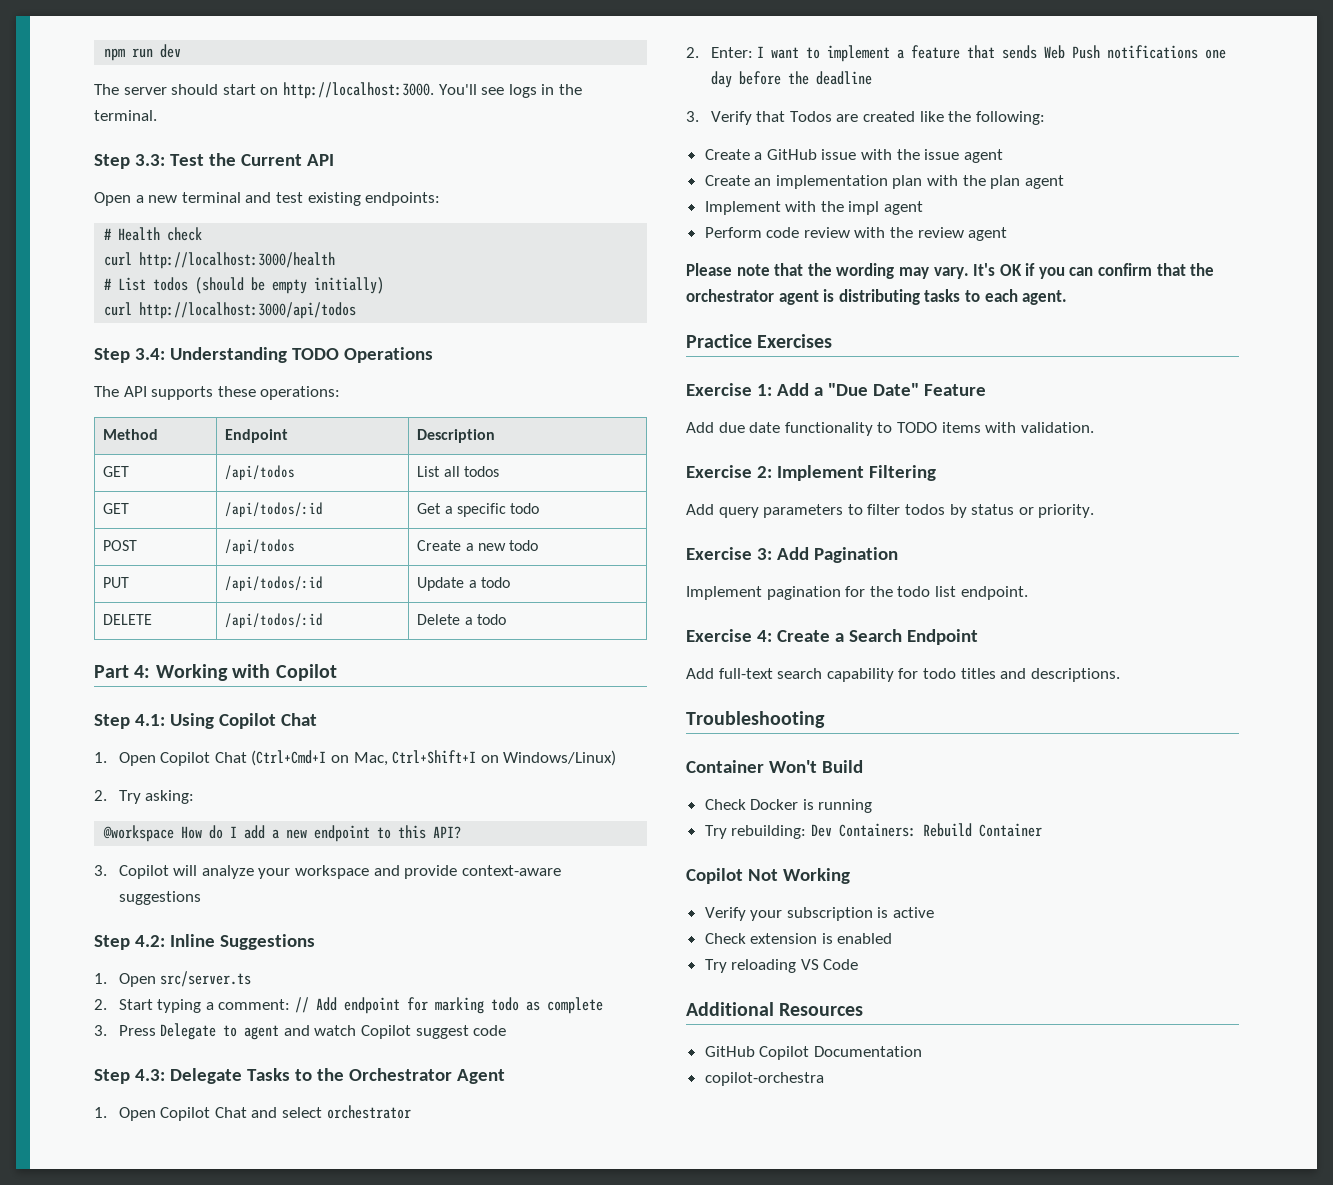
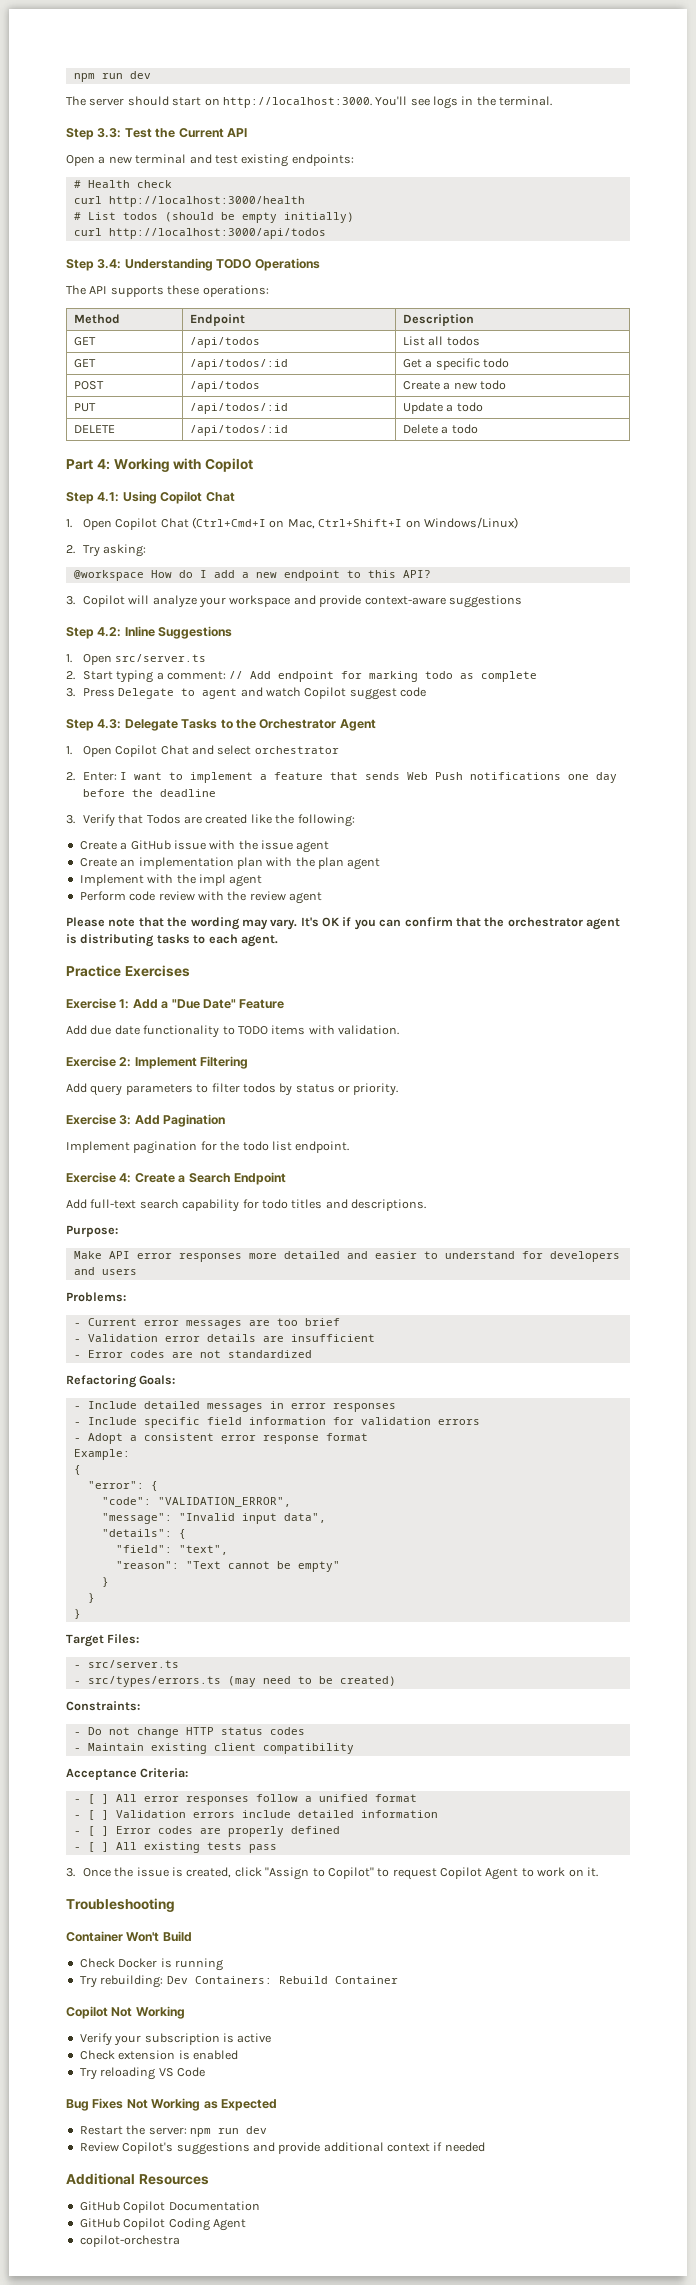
(1120, 675) none -> [66,1225,118,1237] [73,1251,620,1262] [73,1267,137,1275] [66,1292,126,1302] [73,1318,340,1329] [73,1334,375,1342] [73,1350,312,1358] [66,1375,176,1388] [73,1401,396,1412] [73,1417,480,1428] [73,1433,368,1444] [73,1449,130,1460] [73,1465,81,1475] [87,1481,158,1491] [101,1497,291,1507] [101,1513,326,1524] [101,1529,186,1539] [115,1545,228,1555] [115,1561,340,1572] [101,1577,109,1587] [87,1593,95,1603] [73,1609,81,1619] [66,1634,140,1647] [73,1660,179,1668] [73,1676,396,1687] [66,1701,140,1711] [73,1727,305,1738] [73,1743,354,1754] [66,1768,189,1780] [73,1794,417,1805] [73,1810,438,1820] [73,1826,340,1837] [73,1842,277,1853] [66,1867,598,1880] // Purpose: // Make API error responses more detailed and easier to understand for developers and users // Problems: // - Current error messages are too brief // - Validation error details are insufficient // - Error codes are not standardized // Refactoring Goals: // - Include detailed messages in error responses // - Include specific field information for validation errors // - Adopt a consistent error response format // Example: // { // "error": { // "code": "VALIDATION_ERROR", // "message": "Invalid input data", // "details": { // "field": "text", // "reason": "Text cannot be empty" // } // } // } // Target Files: // - src/server.ts // - src/types/errors.ts (may need to be created) // Constraints: // - Do not change HTTP status codes // - Maintain existing client compatibility // Acceptance Criteria: // - [ ] All error responses follow a unified format // - [ ] Validation errors include detailed information // - [ ] Error codes are properly defined // - [ ] All existing tests pass // 3. Once the issue is created, click "Assign to Copilot" to request Copilot Agent to work on it.
(859, 964) none -> [66,2098,277,2111] [79,2125,267,2137] [79,2142,485,2155] // Bug Fixes Not Working as Expected // Restart the server: npm run dev // Review Copilot's suggestions and provide additional context if needed
(922, 1051) none -> [79,2218,246,2231] // GitHub Copilot Coding Agent

